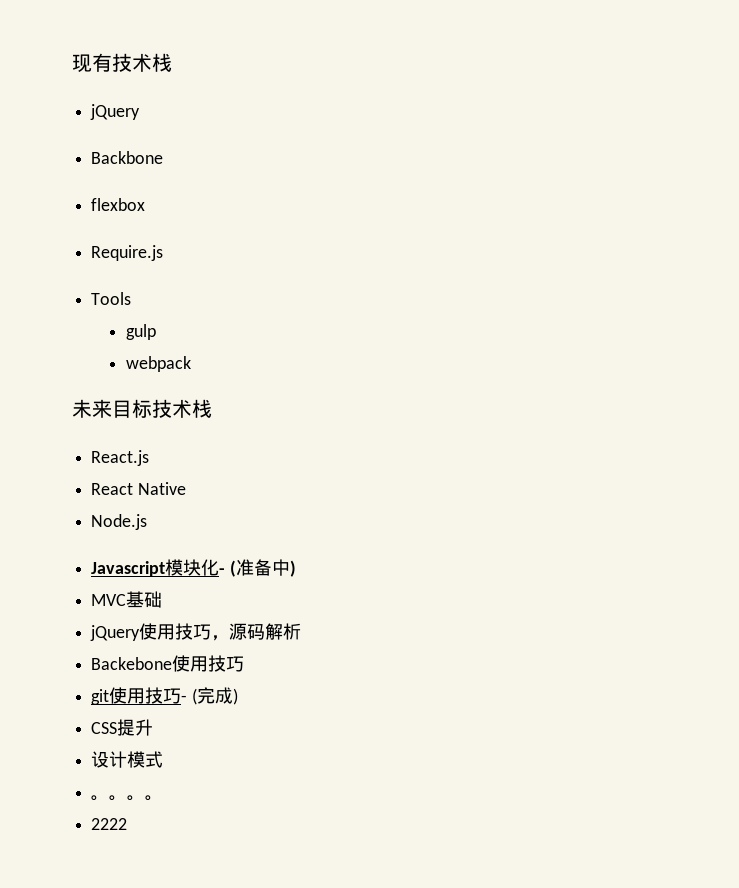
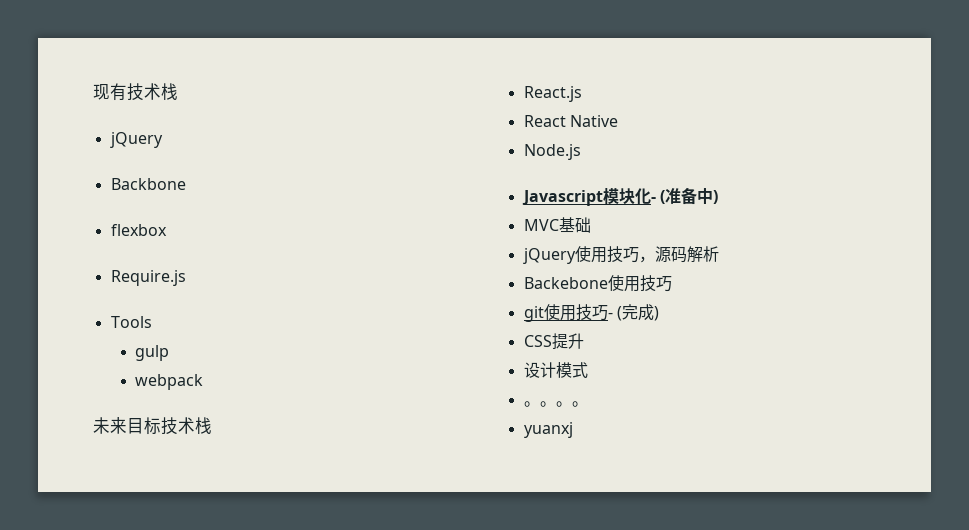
[91,818,128,830] 2222 -> [523,422,573,438] yuanxj

